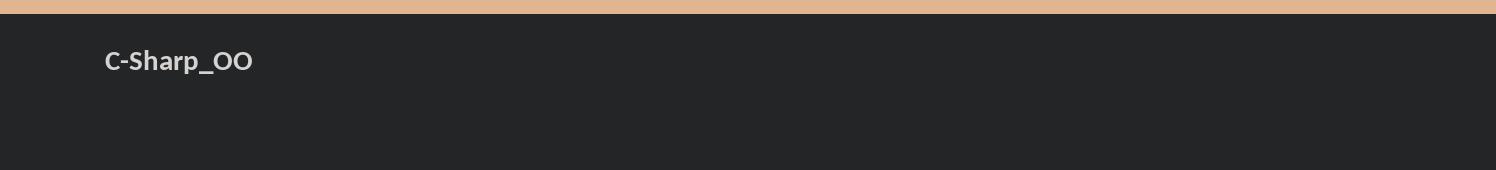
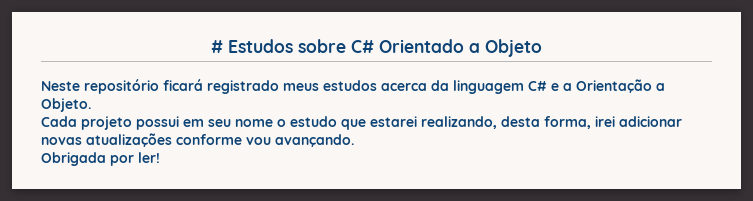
[105,50,253,74] C-Sharp_OO -> [211,39,542,57] [41,79,665,94] [41,98,91,112] [41,116,682,130] [41,133,354,147] [41,152,160,166] # Estudos sobre C# Orientado a Objeto // Neste repositório ficará registrado meus estudos acerca da linguagem C# e a Orientação a Objeto. // Cada projeto possui em seu nome o estudo que estarei realizando, desta forma, irei adicionar novas atualizações conforme vou avançando. // Obrigada por ler!

